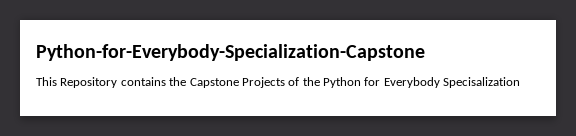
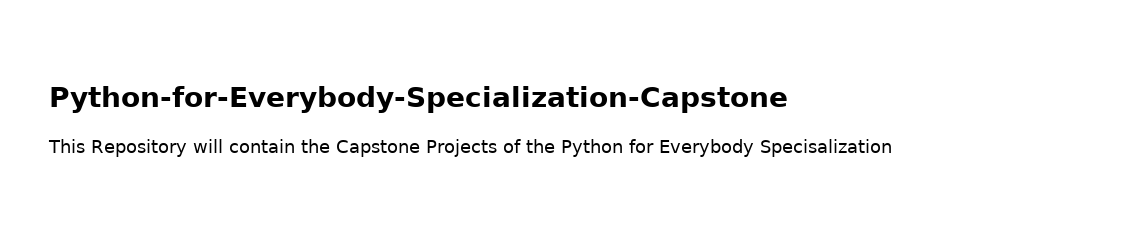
[120,77,166,86] contains -> [192,139,295,153] will contain

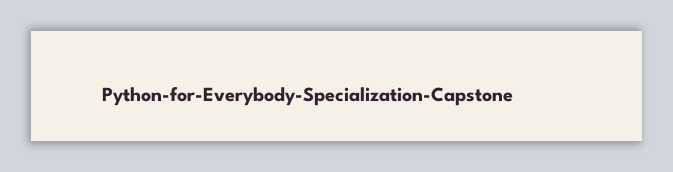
[48,139,892,157] // This Repository will contain the Capstone Projects of the Python for Everybody Specisalization -> (513, 96) none

